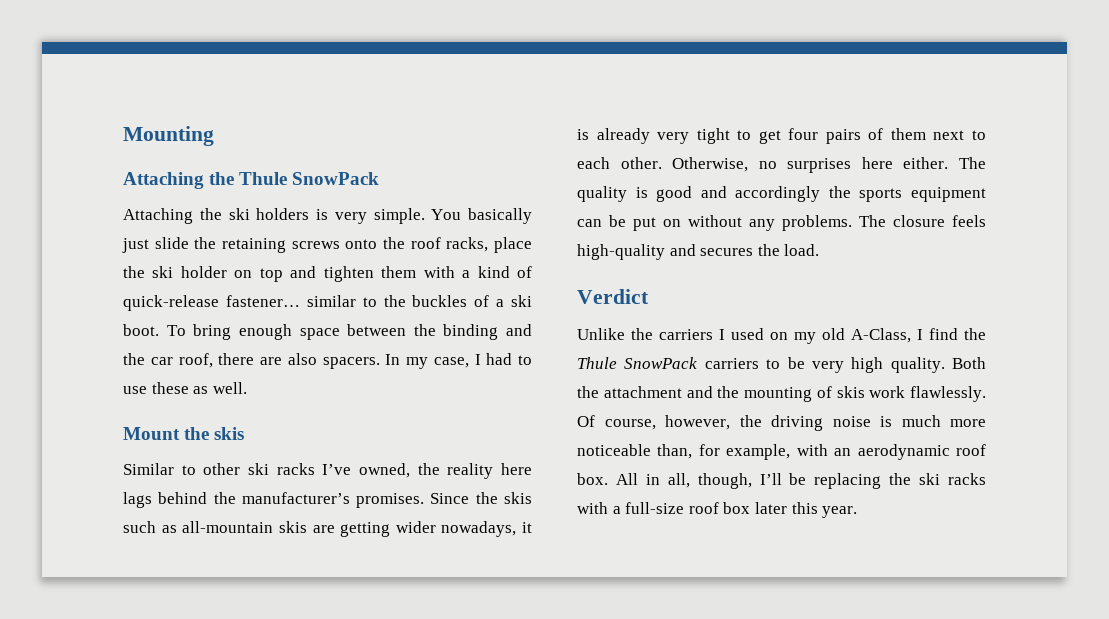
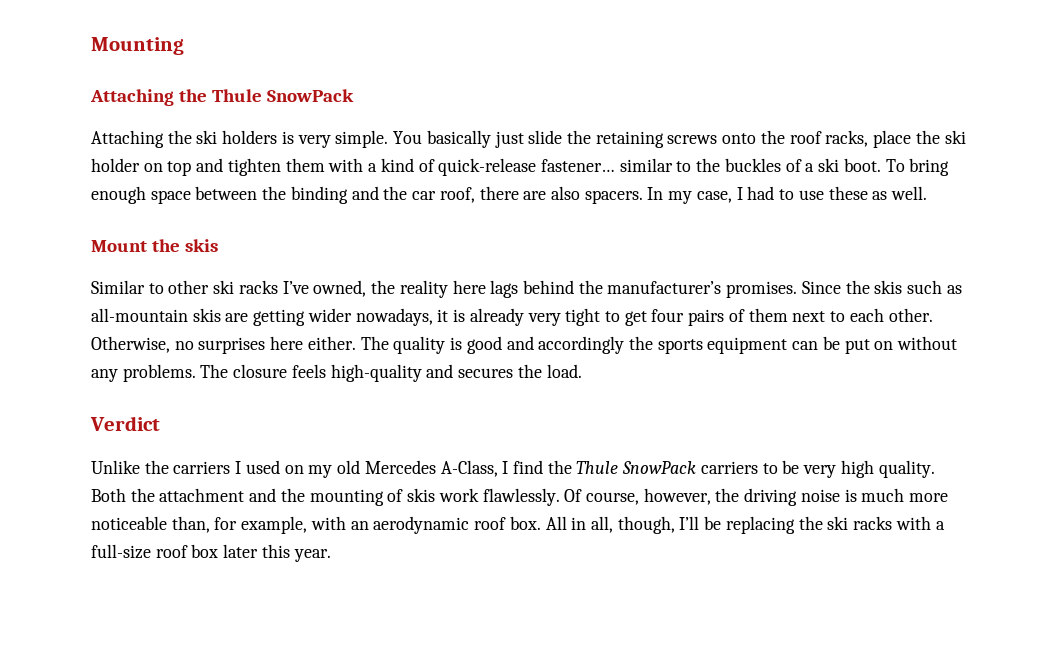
(845, 334) none -> [364,460,436,474] Mercedes

